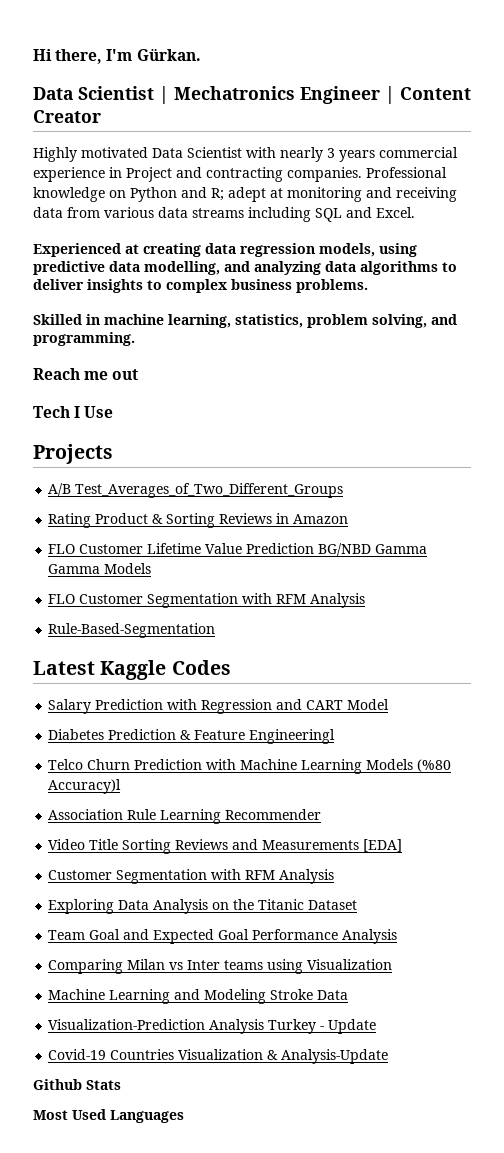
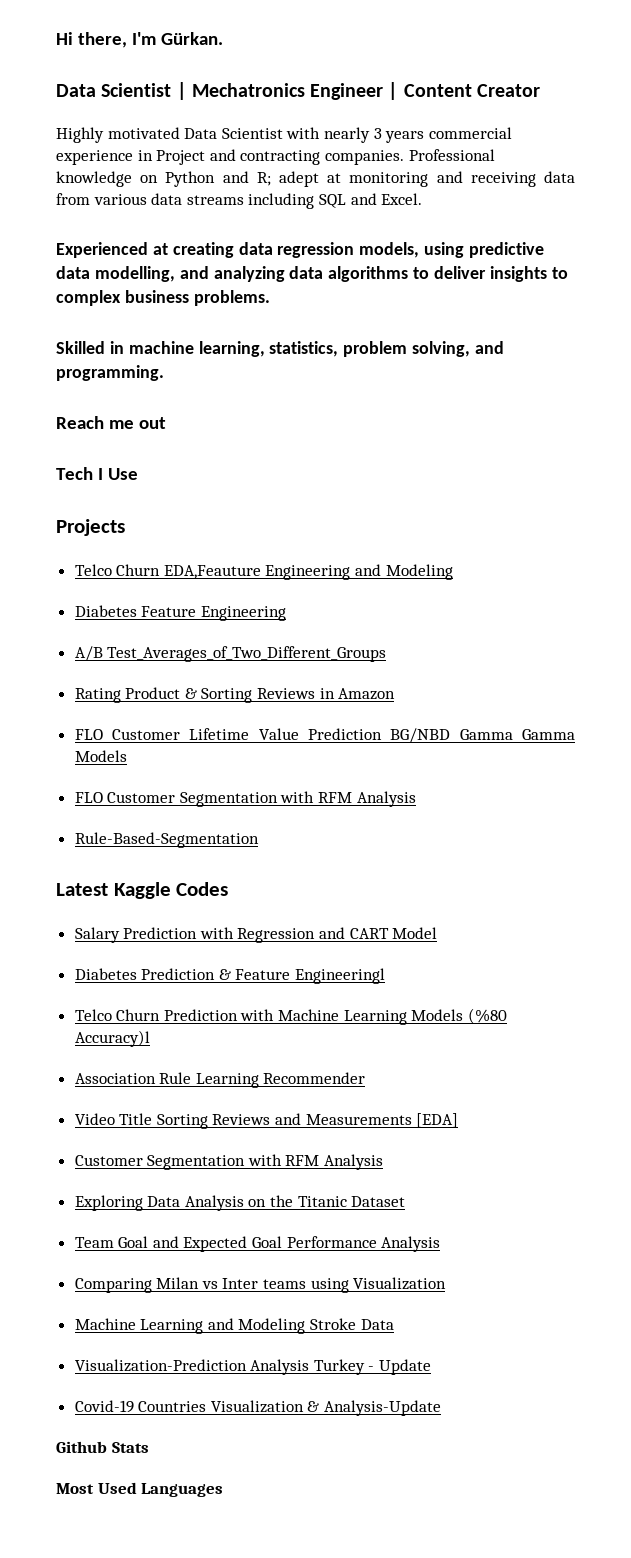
(113, 454) none -> [74,564,453,580] [74,605,286,621] // Telco Churn EDA,Feauture Engineering and Modeling // Diabetes Feature Engineering

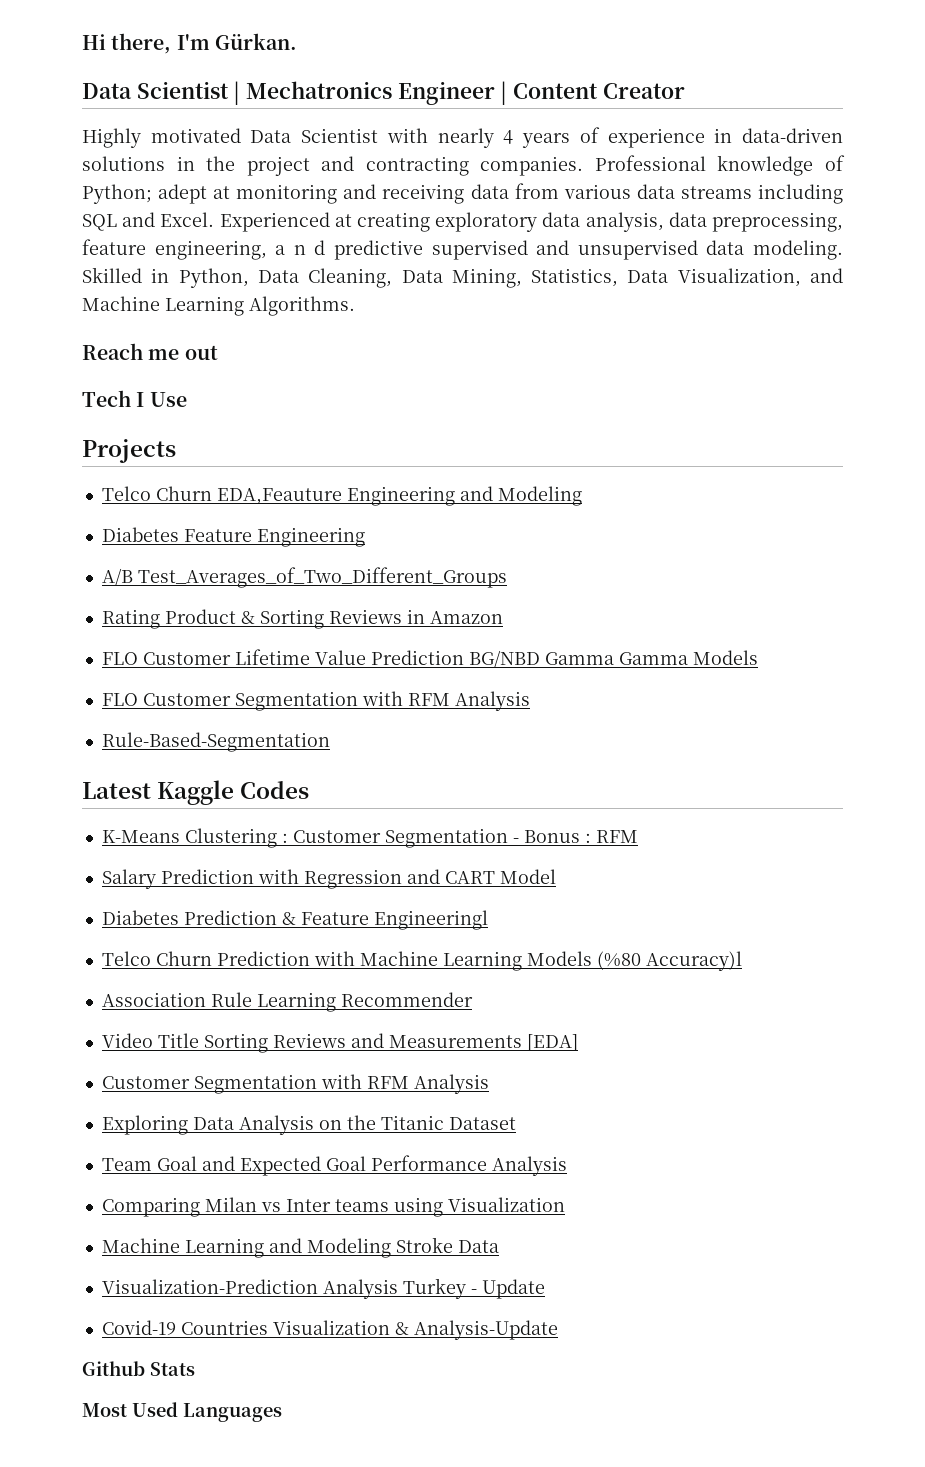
[373,127,512,143] [56,150,206,165] 3 years commercial experience in Project -> [503,127,844,148] [82,156,310,176] 4 years of experience in data-driven solutions in the project
[140,171,271,187] on Python and R; -> [824,155,845,171] [82,184,152,204] of Python;
(423, 199) // -> (215, 219) none
[238,242,545,258] [56,266,568,282] [56,290,270,306] [56,341,505,357] [56,365,164,381] data regression models, using predictive data modelling, and analyzing data algorithms to deliver insights to complex business problems. // Skilled in machine learning, statistics, problem solving, and programming. -> [435,212,843,232] [82,239,844,260] [82,267,843,288] [82,296,355,316] exploratory data analysis, data preprocessing, feature engineering, a n d predictive supervised and unsupervised data modeling. Skilled in Python, Data Cleaning, Data Mining, Statistics, Data Visualization, and Machine Learning Algorithms.
(229, 889) none -> [101,828,638,848] // K-Means Clustering : Customer Segmentation - Bonus : RFM

